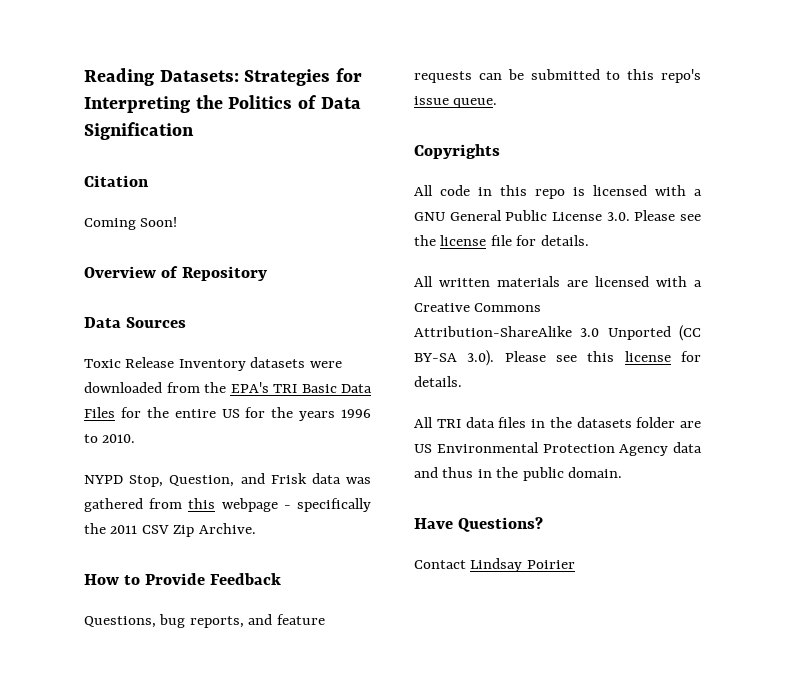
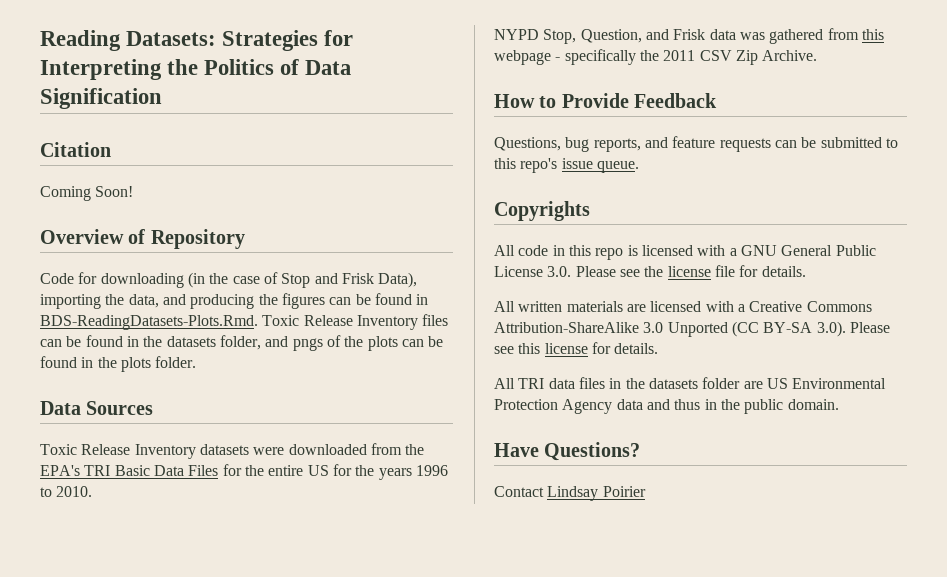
(268, 273) none -> [40,272,418,288] [40,293,429,309] [40,314,449,330] [40,335,444,351] [40,356,197,372] // Code for downloading (in the case of Stop and Frisk Data), importing the data, and producing the figures can be found in BDS-ReadingDatasets-Plots.Rmd. Toxic Release Inventory files can be found in the datasets folder, and pngs of the plots can be found in the plots folder.

